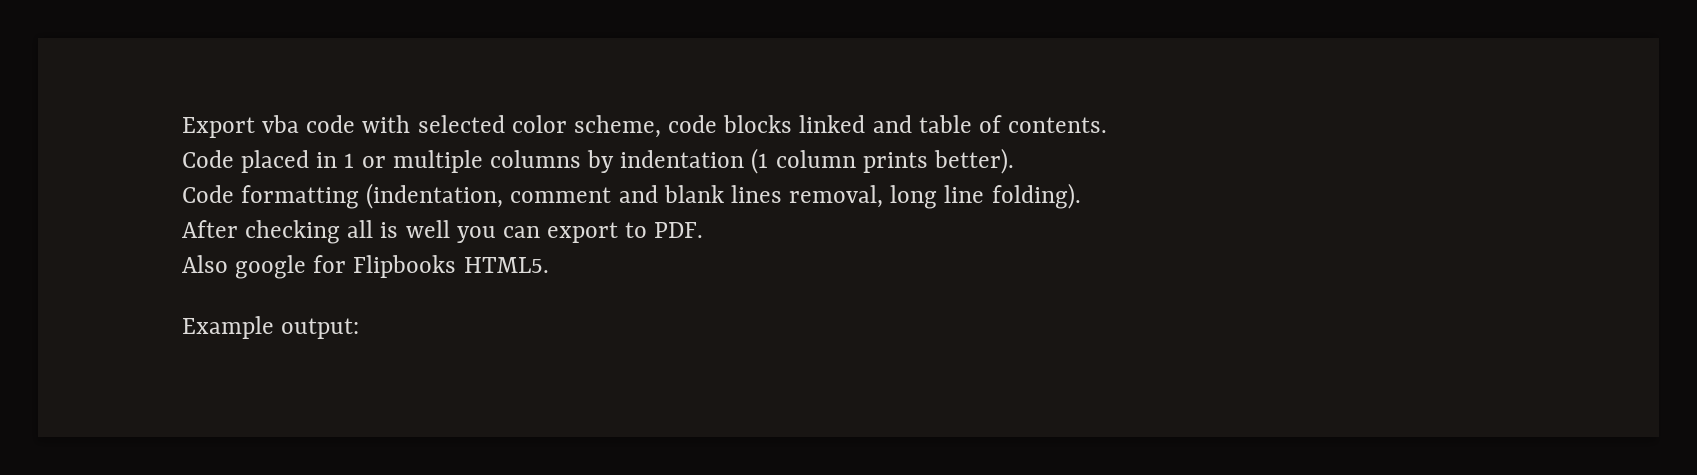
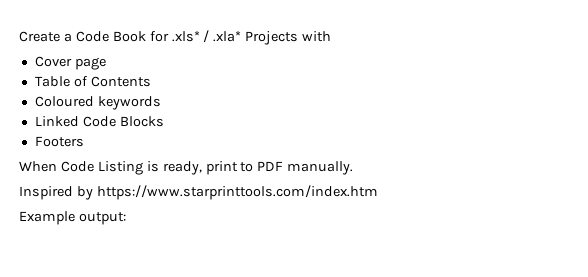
[182,115,1108,138] [182,148,1014,174] [182,183,1081,209] [182,220,704,244] [182,255,549,279] Export vba code with selected color scheme, code blocks linked and table of contents. // Code placed in 1 or multiple columns by indentation (1 column prints better). // Code formatting (indentation, comment and blank lines removal, long line folding). // After checking all is well you can export to PDF. // Also google for Flipbooks HTML5. -> [19,30,332,45] [34,56,106,70] [34,76,151,87] [34,96,161,110] [34,116,164,127] [34,136,84,147] [19,161,354,175] [19,185,378,200] Create a Code Book for .xls* / .xla* Projects with // Cover page // Table of Contents // Coloured keywords // Linked Code Blocks // Footers // When Code Listing is ready, print to PDF manually. // Inspired by https://www.starprinttools.com/index.htm

